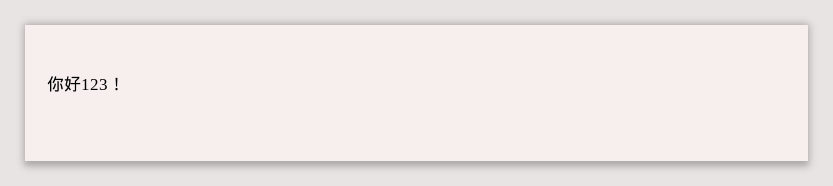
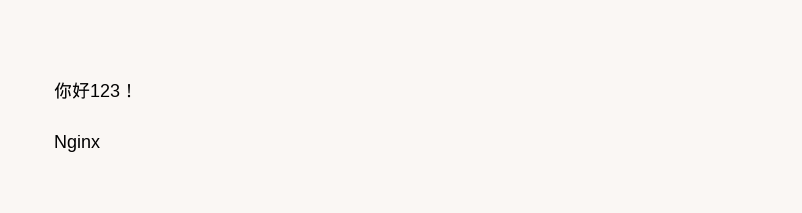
(125, 84) none -> [54,135,100,152] // Nginx

